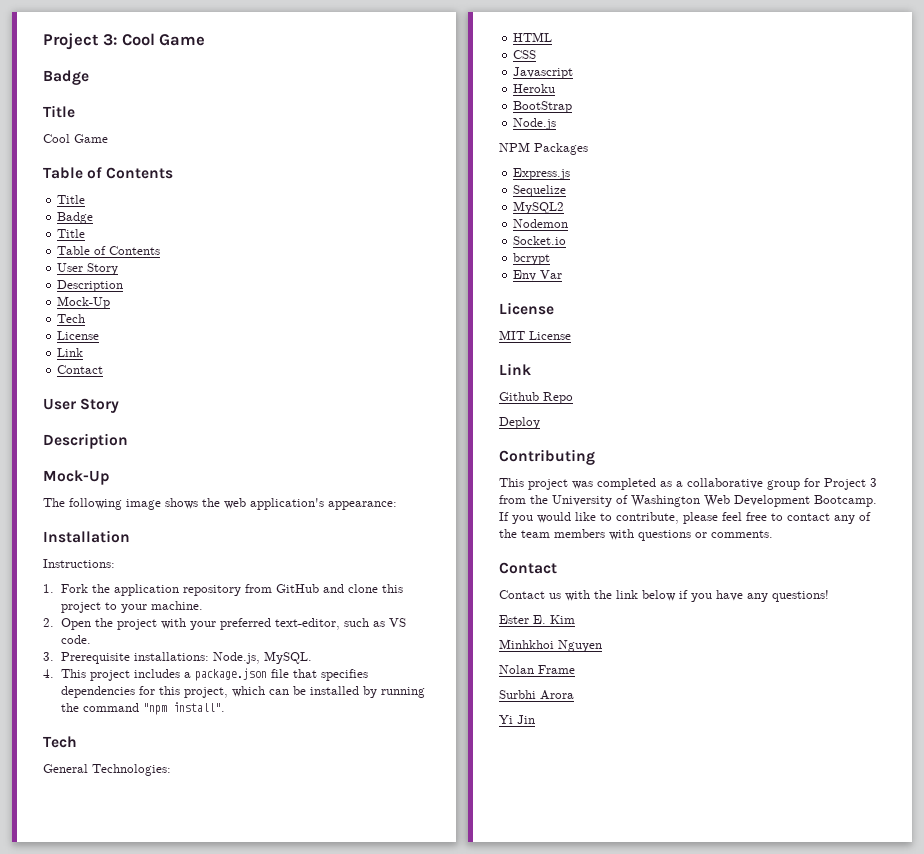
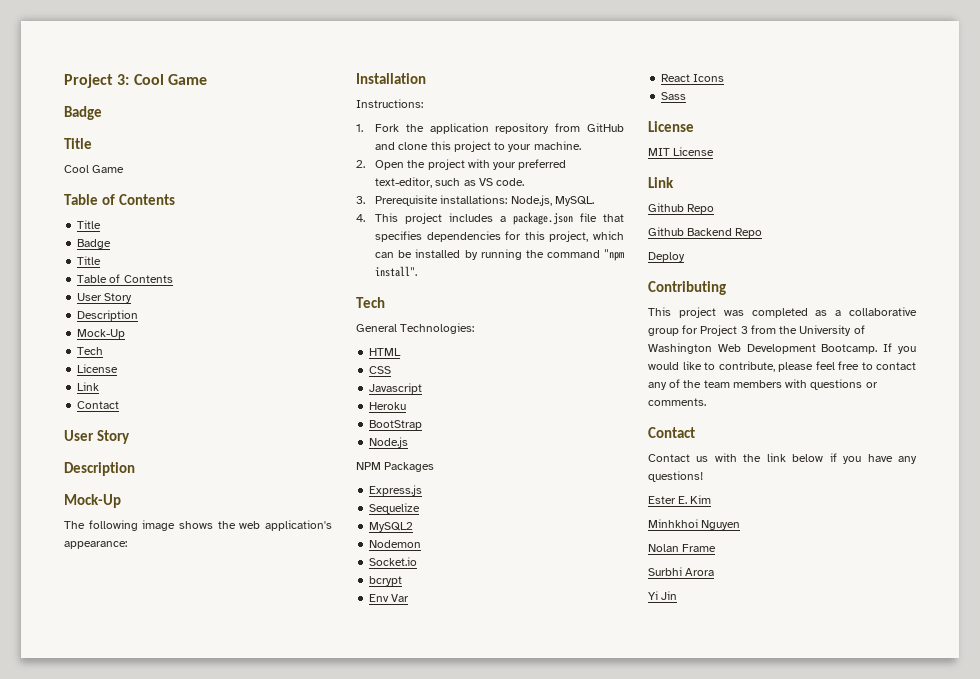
(563, 274) none -> [661,74,725,82] [661,92,687,100] // React Icons // Sass
(573, 398) none -> [648,227,763,238] // Github Backend Repo

